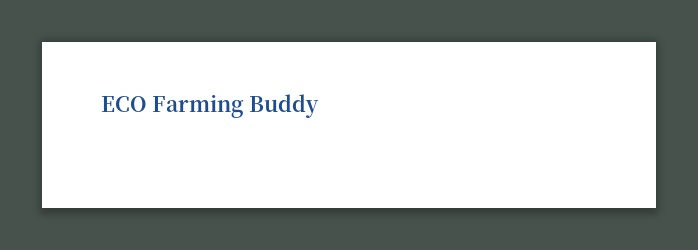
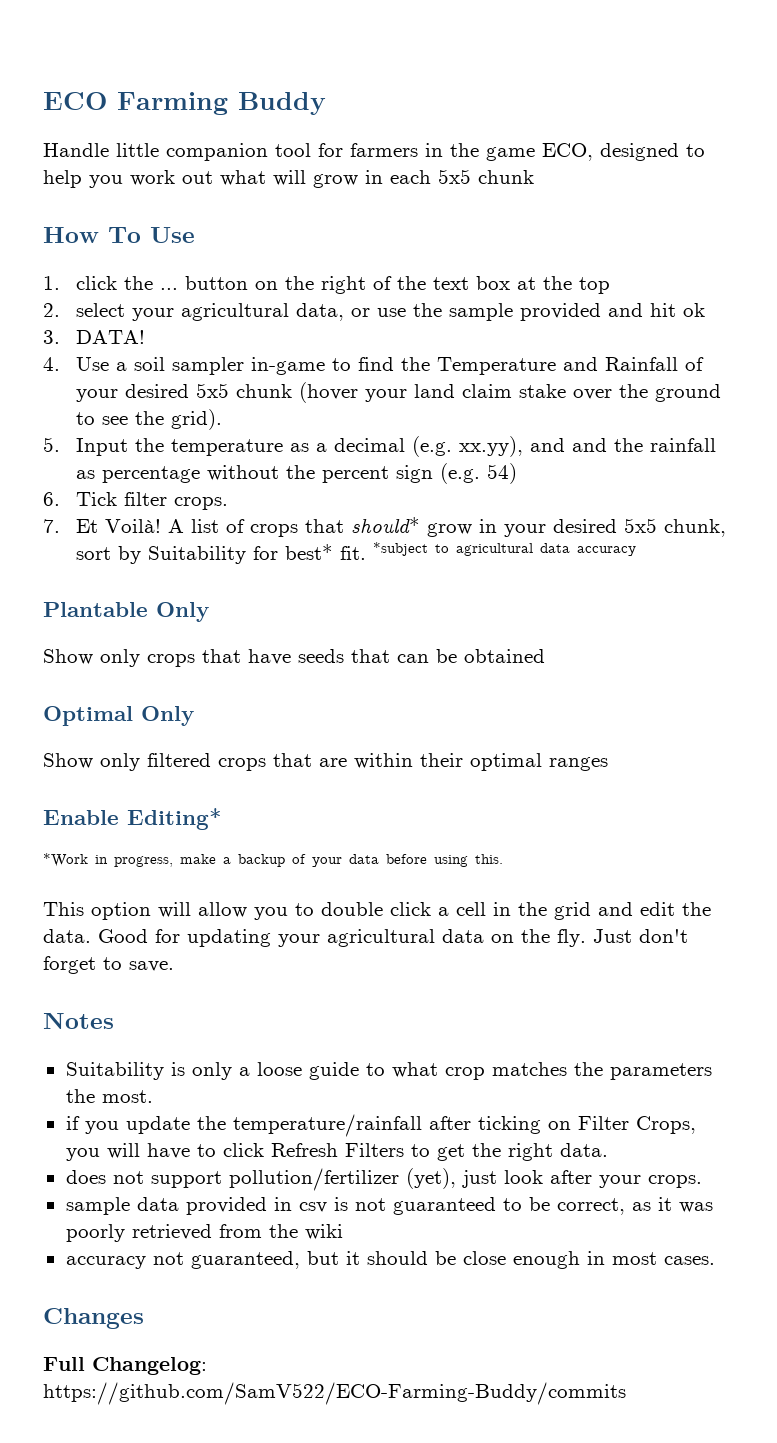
(320, 106) none -> [43,143,705,161] [43,169,534,188] [43,227,195,243] [43,276,610,294] [43,303,705,321] [43,330,145,344] [43,357,704,375] [75,382,721,403] [75,409,222,430] [43,436,716,457] [75,463,517,484] [43,492,228,510] [43,517,726,537] [75,542,636,564] [43,602,209,622] [43,649,545,667] [43,706,194,726] [43,753,608,771] [43,808,222,830] [43,853,503,867] [43,902,711,920] [43,929,688,947] [43,956,174,974] [43,1012,114,1029] [65,1062,712,1080] [65,1089,153,1103] [65,1114,696,1137] [65,1143,608,1161] [65,1168,702,1191] [65,1197,713,1215] [65,1224,343,1242] [65,1251,715,1269] [43,1308,144,1329] [43,1357,207,1375] [43,1382,626,1405] // Handle little companion tool for farmers in the game ECO, designed to help you work out what will grow in each 5x5 chunk // How To Use // 1. click the ... button on the right of the text box at the top // 2. select your agricultural data, or use the sample provided and hit ok // 3. DATA! // 4. Use a soil sampler in-game to find the Temperature and Rainfall of your desired 5x5 chunk (hover your land claim stake over the ground to see the grid). // 5. Input the temperature as a decimal (e.g. xx.yy), and and the rainfall as percentage without the percent sign (e.g. 54) // 6. Tick filter crops. // 7. Et Voilà! A list of crops that should* grow in your desired 5x5 chunk, sort by Suitability for best* fit. *subject to agricultural data accuracy // Plantable Only // Show only crops that have seeds that can be obtained // Optimal Only // Show only filtered crops that are within their optimal ranges // Enable Editing* // *Work in progress, make a backup of your data before using this. // This option will allow you to double click a cell in the grid and edit the data. Good for updating your agricultural data on the fly. Just don't forget to save. // Notes // Suitability is only a loose guide to what crop matches the parameters the most. // if you update the temperature/rainfall after ticking on Filter Crops, you will have to click Refresh Filters to get the right data. // does not support pollution/fertilizer (yet), just look after your crops. // sample data provided in csv is not guaranteed to be correct, as it was poorly retrieved from the wiki // accuracy not guaranteed, but it should be close enough in most cases. // Changes // Full Changelog: https://github.com/SamV522/ECO-Farming-Buddy/commits

